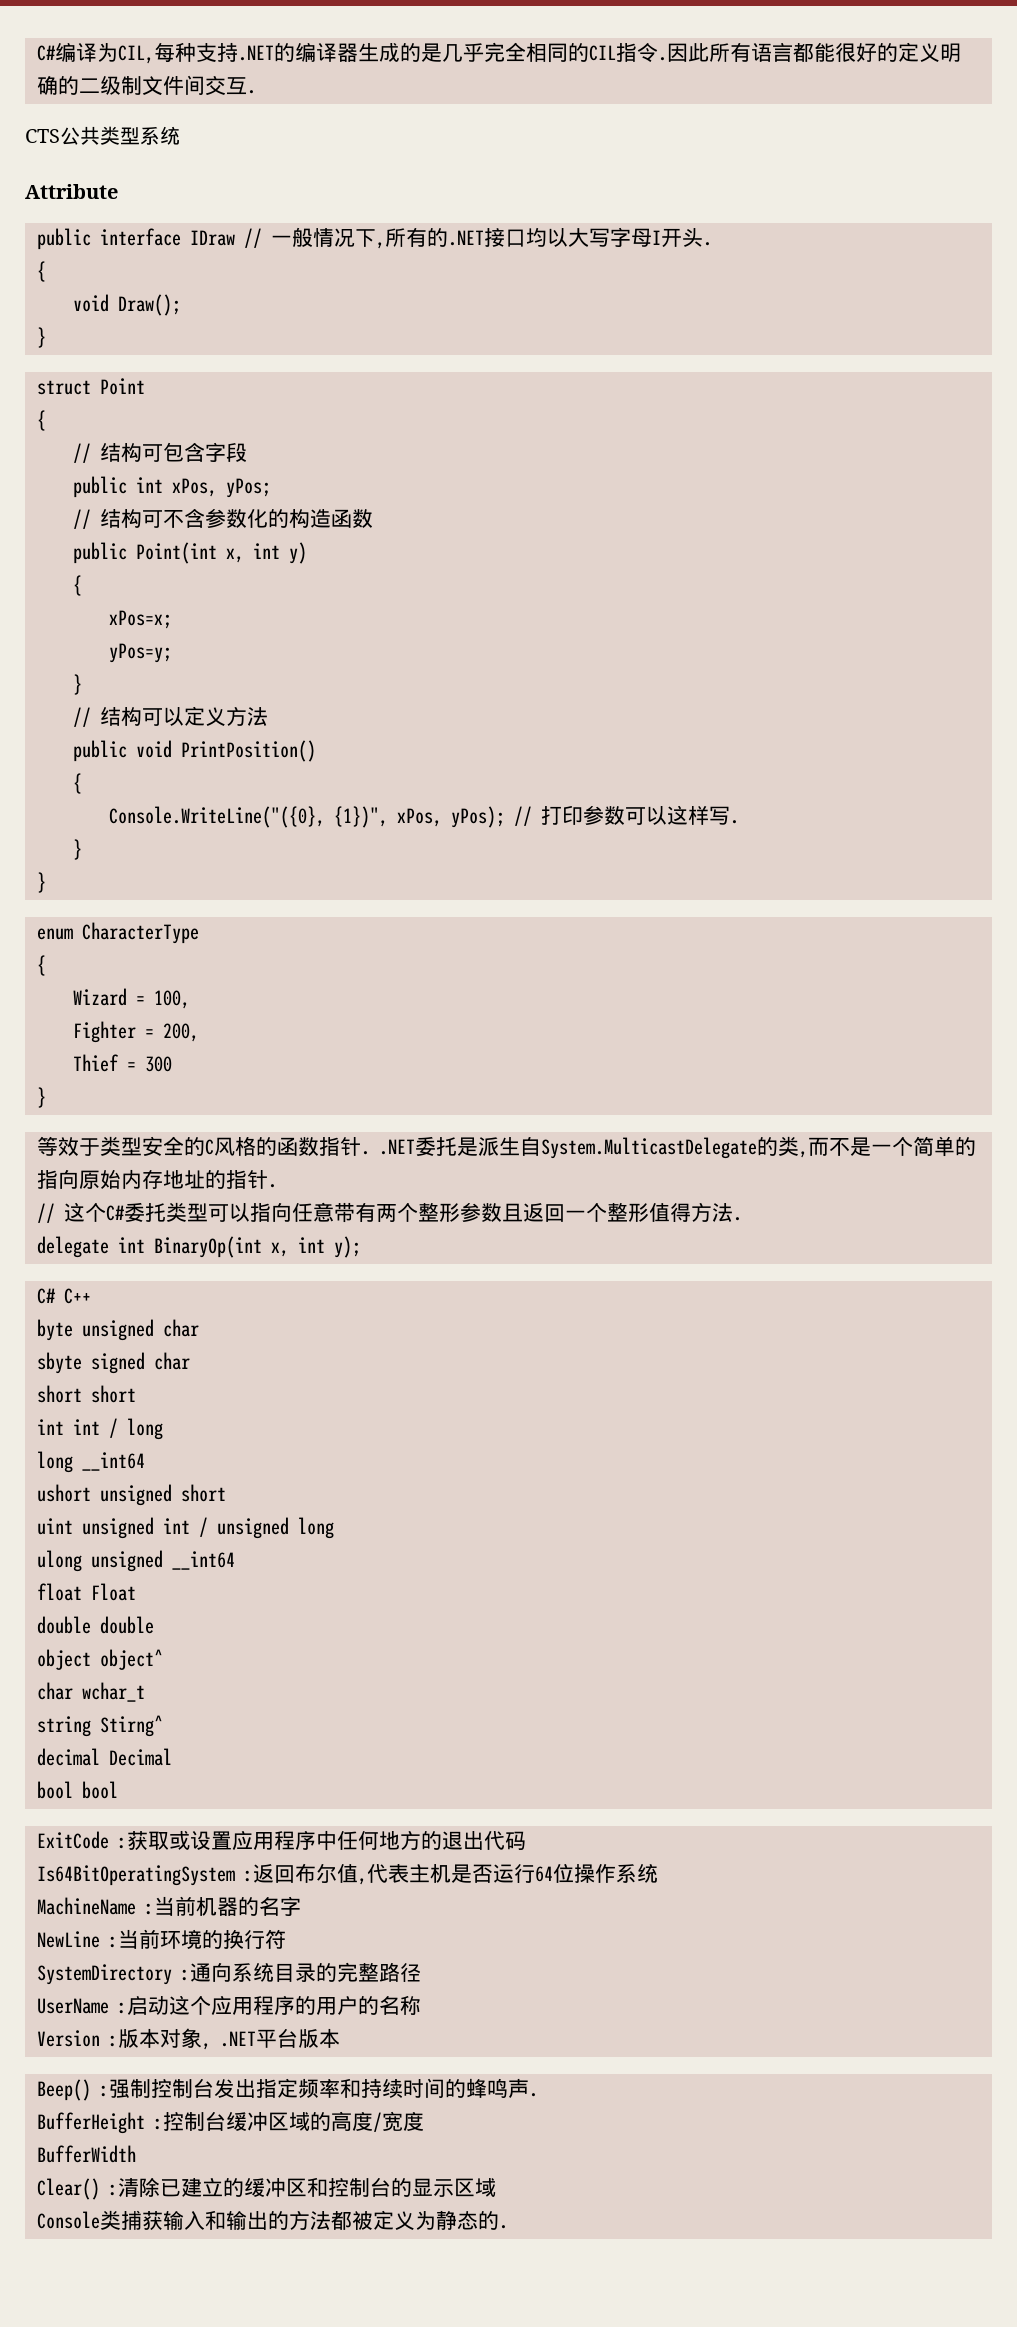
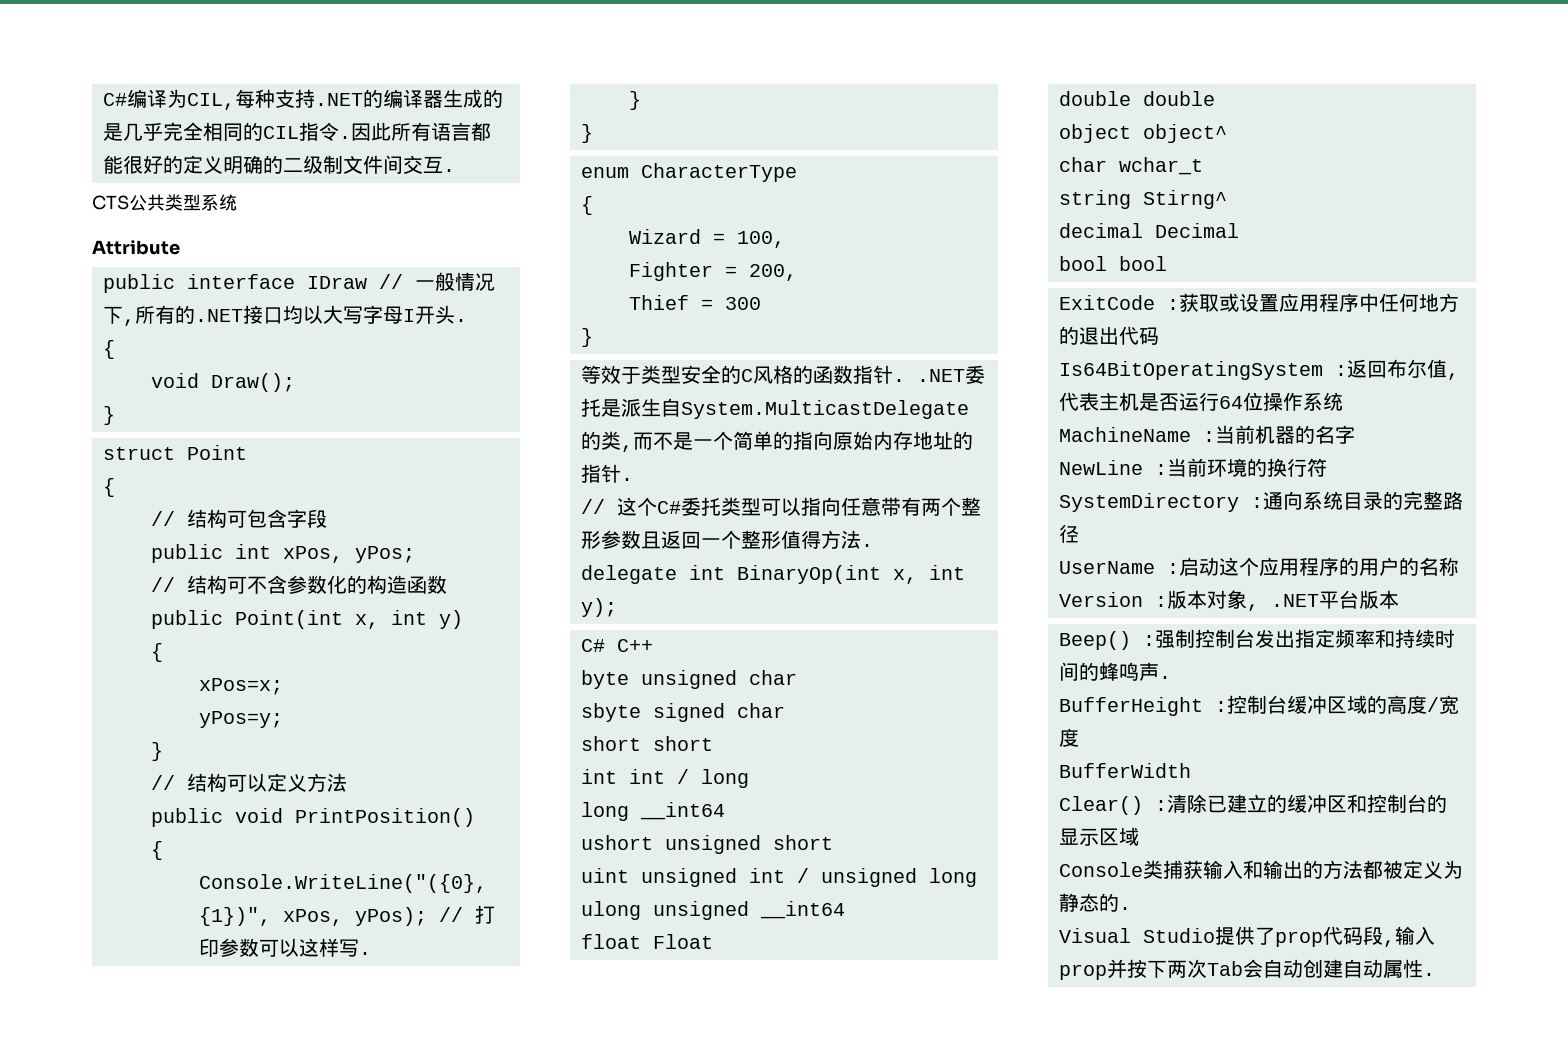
(508, 2227) none -> [1058,926,1435,947] [1058,959,1435,980] // Visual Studio提供了prop代码段,输入prop并按下两次Tab会自动创建自动属性.

